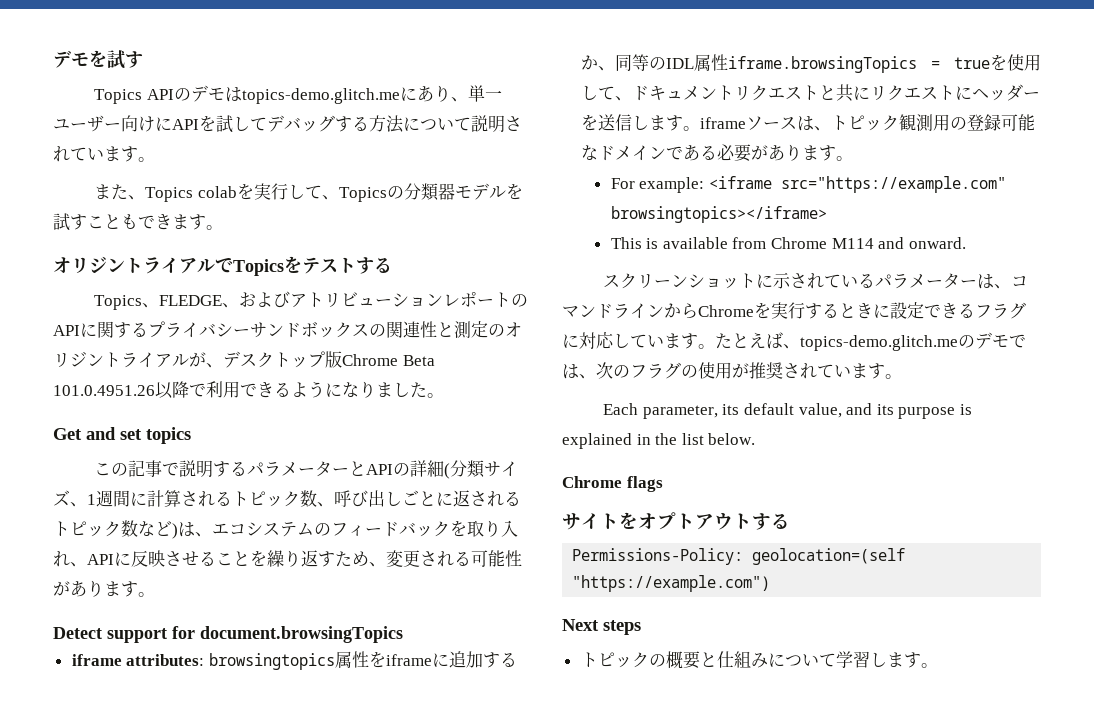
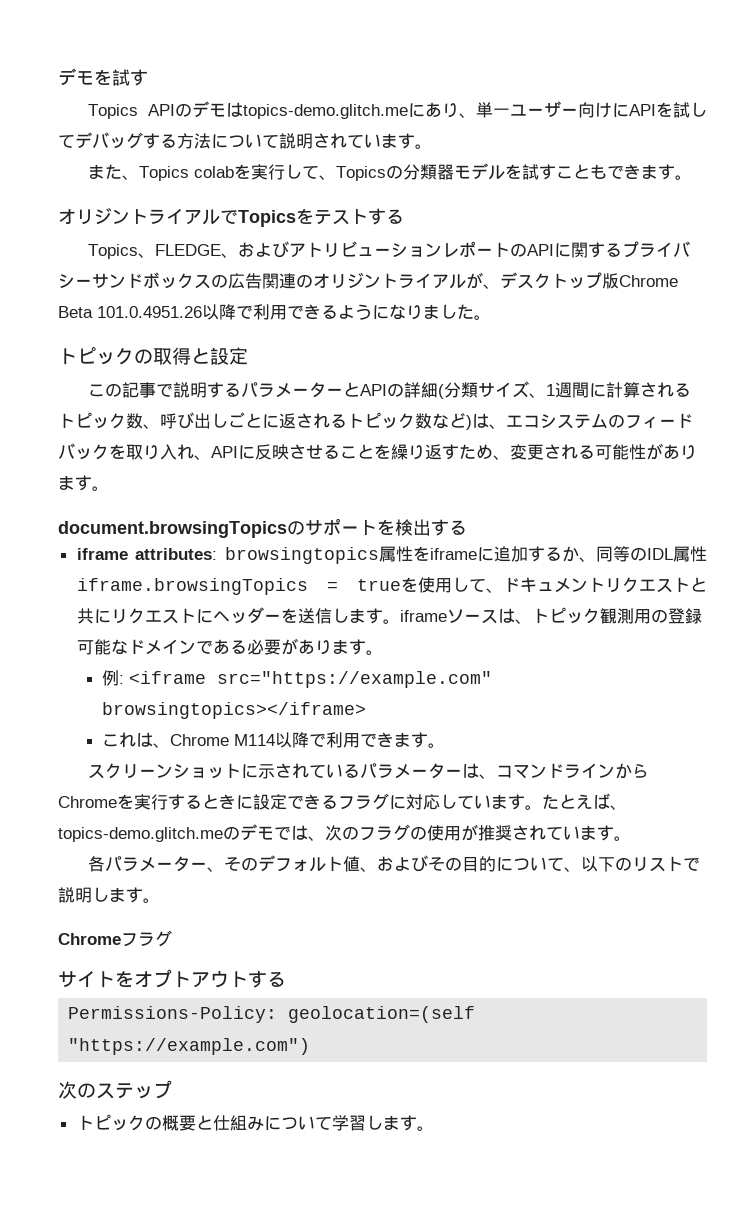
[386,321,488,339] 関連性と測定 -> [228,273,296,289] 広告関連
[53,427,191,444] Get and set topics -> [58,347,248,365] トピックの取得と設定
[53,626,403,643] Detect support for document.browsingTopics -> [58,518,467,538] document.browsingTopicsのサポートを検出する
[610,177,705,193] For example: -> [101,670,124,686] 例:
[610,237,966,249] This is available from Chrome M114 and onward. -> [101,732,445,748] これは、Chrome M114以降で利用できます。
[603,403,972,419] [562,433,756,449] [562,476,663,492] Each parameter, its default value, and its purpose is explained in the list below. // Chrome flags -> [87,855,700,872] [58,887,160,903] [58,930,172,947] 各パラメーター、そのデフォルト値、およびその目的について、以下のリストで説明します。 // Chromeフラグ
[562,619,641,635] Next steps -> [58,1080,172,1099] 次のステップ

